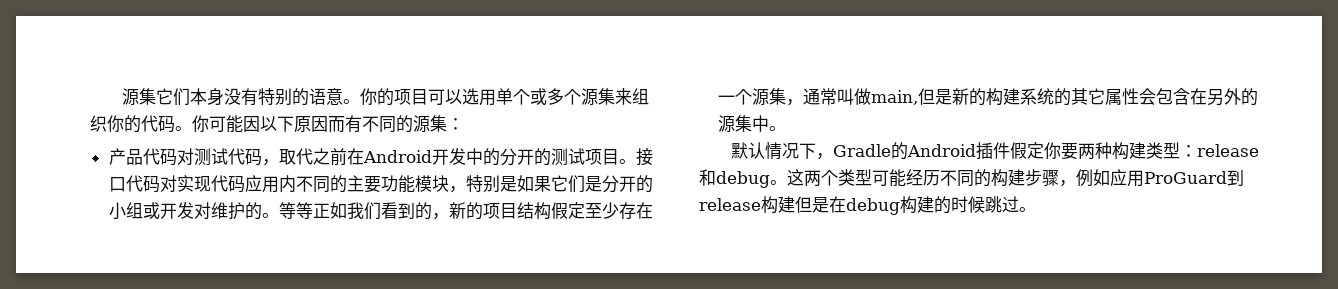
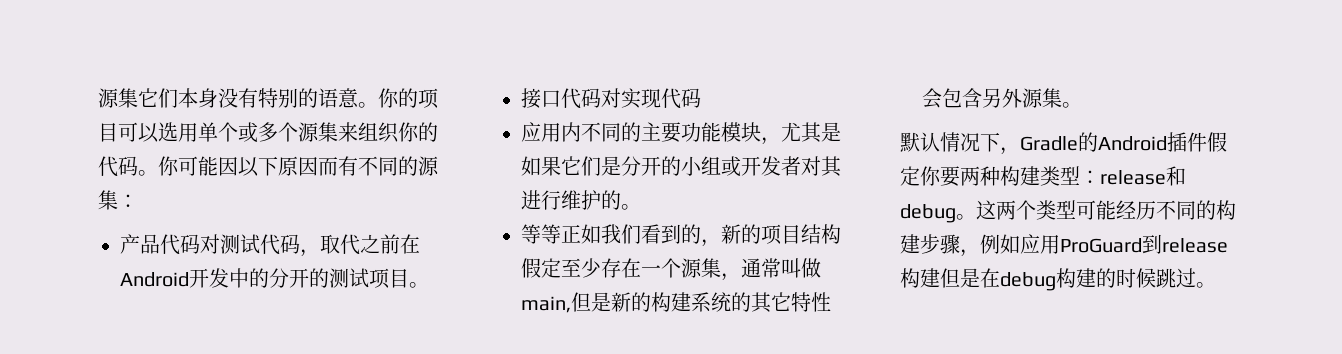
(636, 161) none -> (429, 285) //
(245, 184) none -> (701, 98) //
[465,175,500,193] 特别 -> [781,122,822,143] 尤其
[193,202,211,219] 对 -> [781,156,842,177] [521,190,561,210] 者对其进行
(279, 215) none -> (641, 207) //
[1104,89,1122,105] 属 -> [791,292,811,312] 特
[1189,88,1258,106] [717,115,769,133] 在另外的源集中 -> [982,88,1062,108] 另外源集

